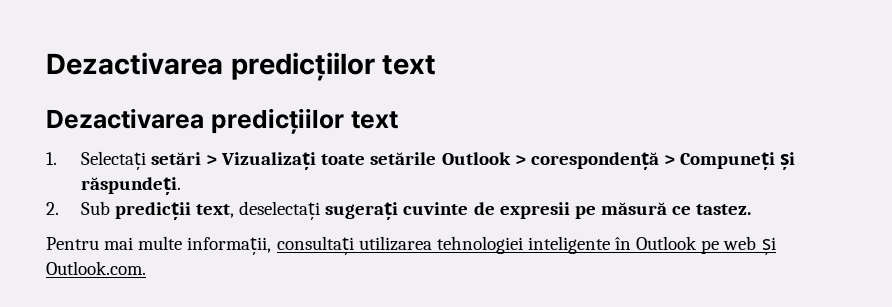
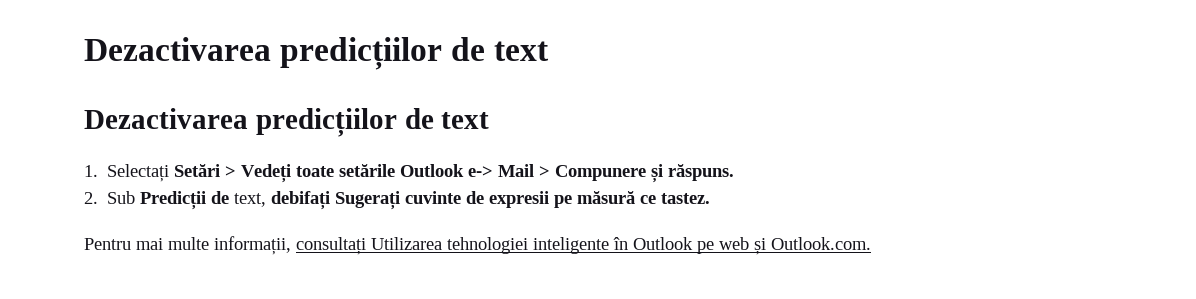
[46,52,375,81] Dezactivarea predicțiilor -> [84,37,486,70] Dezactivarea predicțiilor de
(344, 121) none -> [404,108,434,129] de
[150,152,796,170] [80,177,181,195] [46,201,399,220] setări > Vizualizați toate setările Outlook > corespondență > Compuneți și răspundeți. // 2. Sub predicții text, deselectați sugerați -> [174,164,735,183] [84,191,401,210] Setări > Vedeți toate setările Outlook e-> Mail > Compunere și răspuns. // 2. Sub Predicții de text, debifați Sugerați
[358,236,432,251] utilizarea -> [371,237,442,250] Utilizarea

